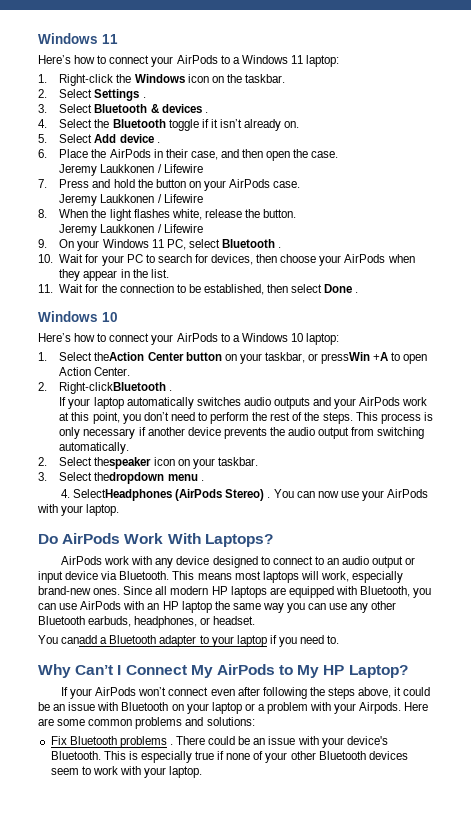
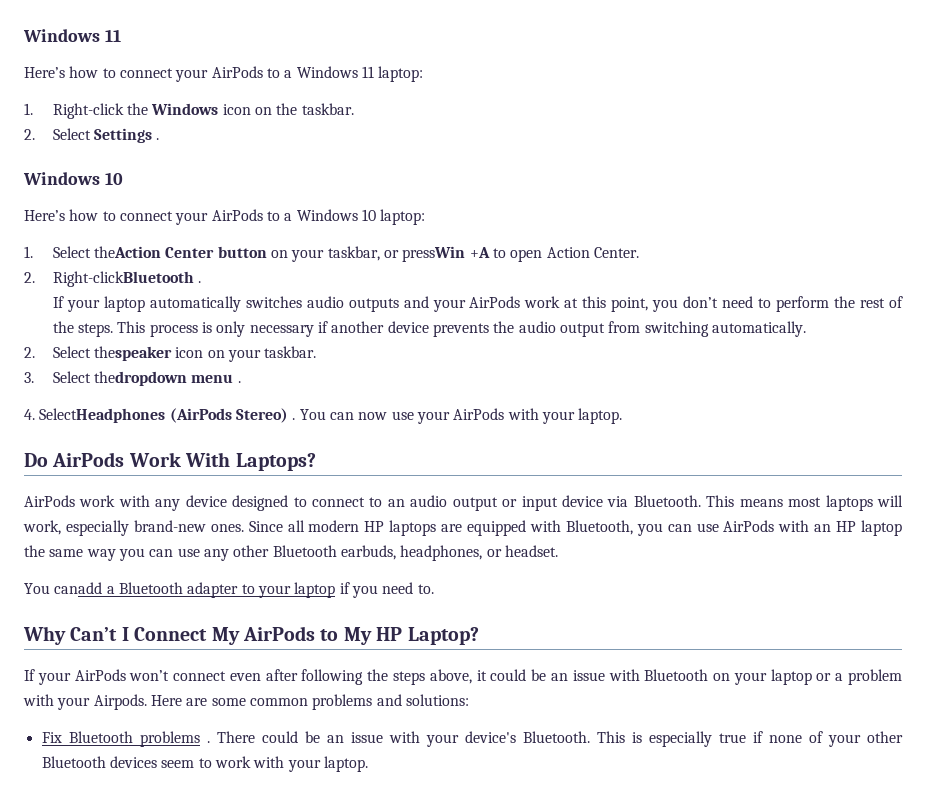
[38,104,208,113] [38,119,300,131] [38,134,160,143] [38,149,339,161] [59,164,203,176] [38,179,301,191] [59,194,203,206] [38,209,297,221] [59,224,203,236] [38,239,282,251] [38,254,415,266] [59,269,169,281] [38,284,359,295] // 3. Select Bluetooth & devices . // 4. Select the Bluetooth toggle if it isn’t already on. // 5. Select Add device . // 6. Place the AirPods in their case, and then open the case. // Jeremy Laukkonen / Lifewire // 7. Press and hold the button on your AirPods case. // Jeremy Laukkonen / Lifewire // 8. When the light flashes white, release the button. // Jeremy Laukkonen / Lifewire // 9. On your Windows 11 PC, select Bluetooth . // 10. Wait for your PC to search for devices, then choose your AirPods when they appear in the list. // 11. Wait for the connection to be established, then select Done . -> (160, 139) none

